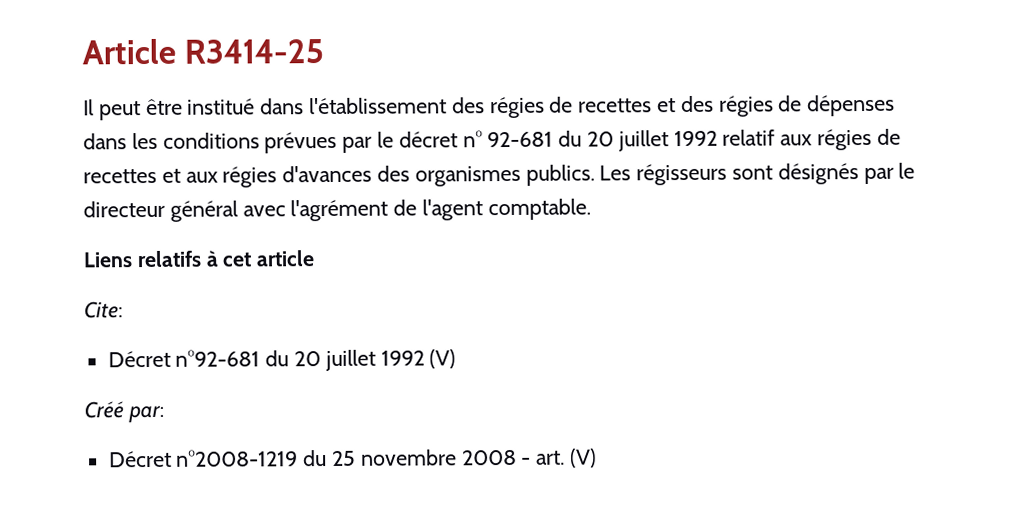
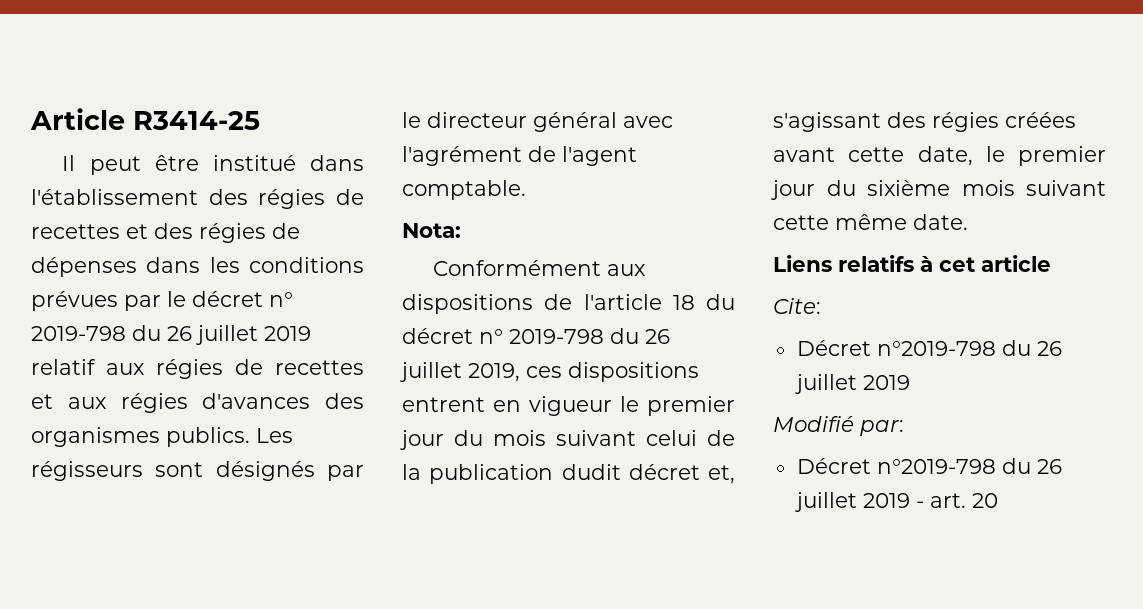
[487,130,718,152] 92-681 du 20 juillet 1992 -> [31,325,311,345] 2019-798 du 26 juillet 2019
(591, 209) none -> [402,223,461,238] [433,260,647,276] [402,294,735,314] [402,328,670,344] [400,362,699,382] [402,396,735,416] [400,430,735,450] [402,464,735,484] [773,112,1076,132] [773,146,1106,166] [771,180,1106,200] [773,214,968,230] // Nota: // Conformément aux dispositions de l'article 18 du décret n° 2019-798 du 26 juillet 2019, ces dispositions entrent en vigueur le premier jour du mois suivant celui de la publication dudit décret et, s'agissant des régies créées avant cette date, le premier jour du sixième mois suivant cette même date.
[175,349,457,372] [84,401,164,424] [108,449,517,468] n°92-681 du 20 juillet 1992 (V) // Créé par: // Décret n°2008-1219 du 25 novembre 2008 -> [876,340,1062,356] [794,374,910,394] [773,416,904,436] [796,458,1062,474] [794,492,910,512] n°2019-798 du 26 juillet 2019 // Modifié par: // Décret n°2019-798 du 26 juillet 2019
[570,448,598,468] (V) -> [971,493,998,508] 20

